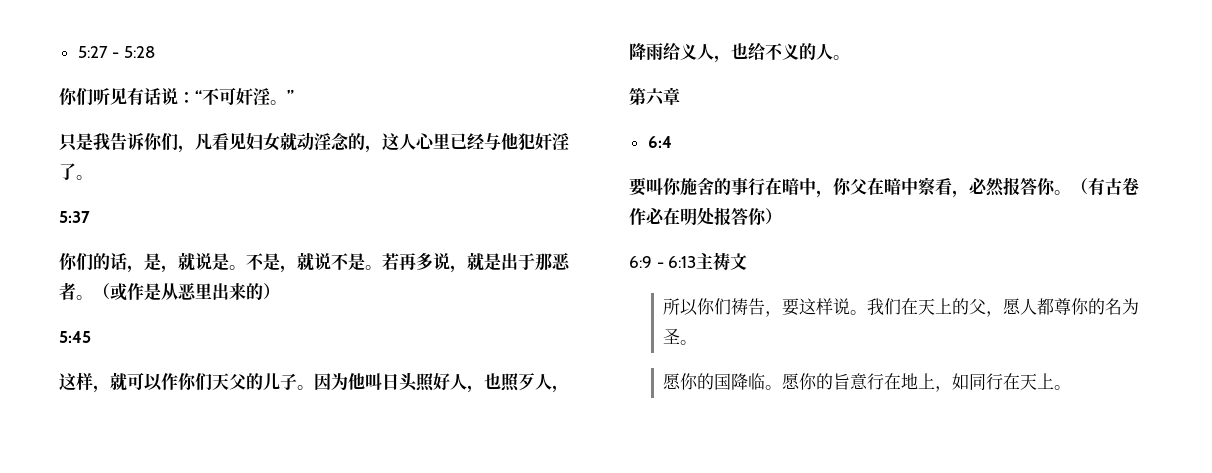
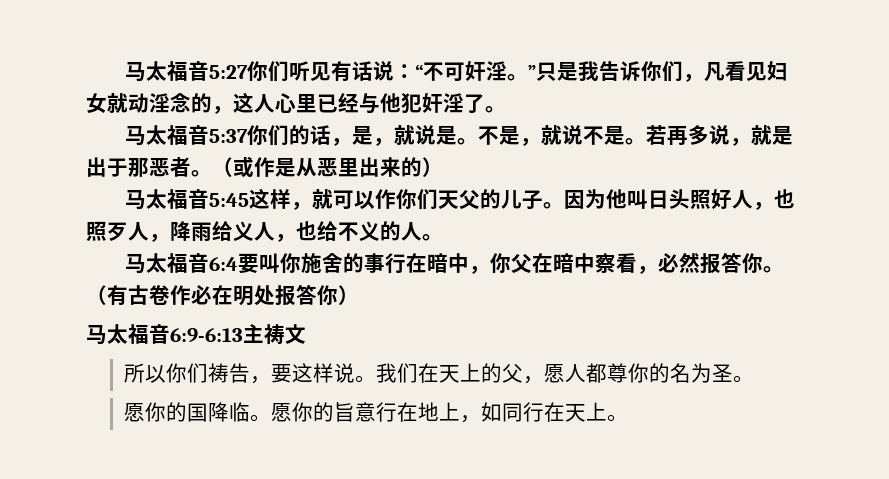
[77,46,155,58] 5:27 - 5:28 // -> [125,61,249,82] 马太福音5:27
(294, 96) // -> (537, 72) none
(93, 177) none -> [125,125,210,146] 马太福音
(90, 217) // -> (249, 136) none
(280, 291) none -> [125,189,210,210] 马太福音
(91, 337) // -> (250, 200) none
[629,87,680,106] 第六章 // -> [125,253,210,274] 马太福音
(672, 142) // -> (239, 264) none
[629,256,697,268] 6:9 - 6:13 -> [86,324,243,345] 马太福音6:9-6:13

